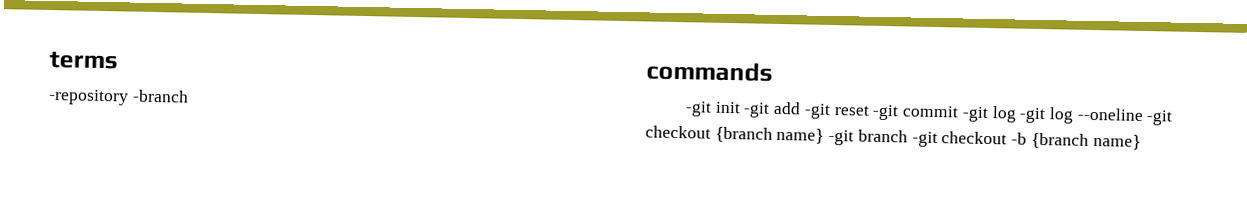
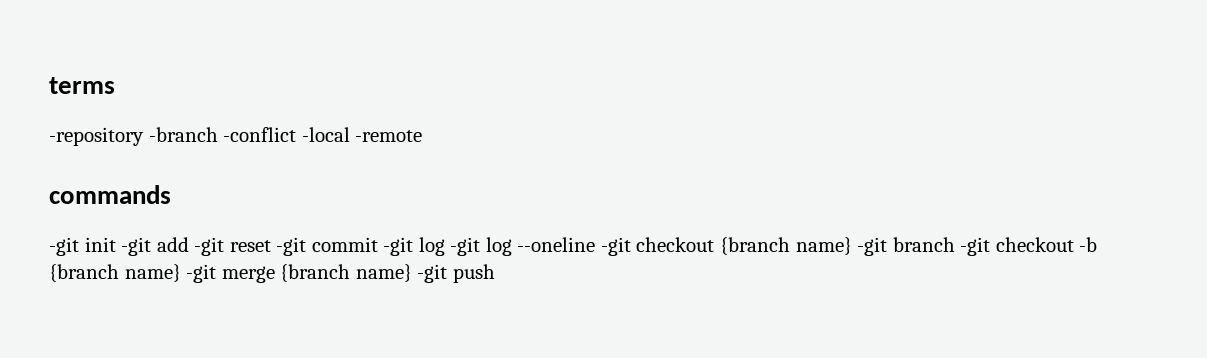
(189, 96) none -> [223,127,423,142] -conflict -local -remote
(1141, 142) none -> [186,264,495,283] -git merge {branch name} -git push

